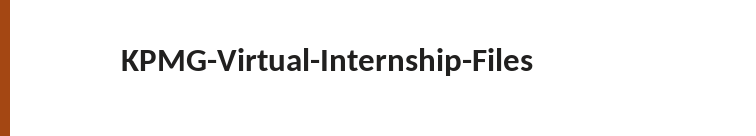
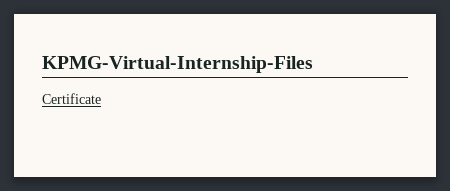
(533, 62) none -> [42,93,101,104] // Certificate

